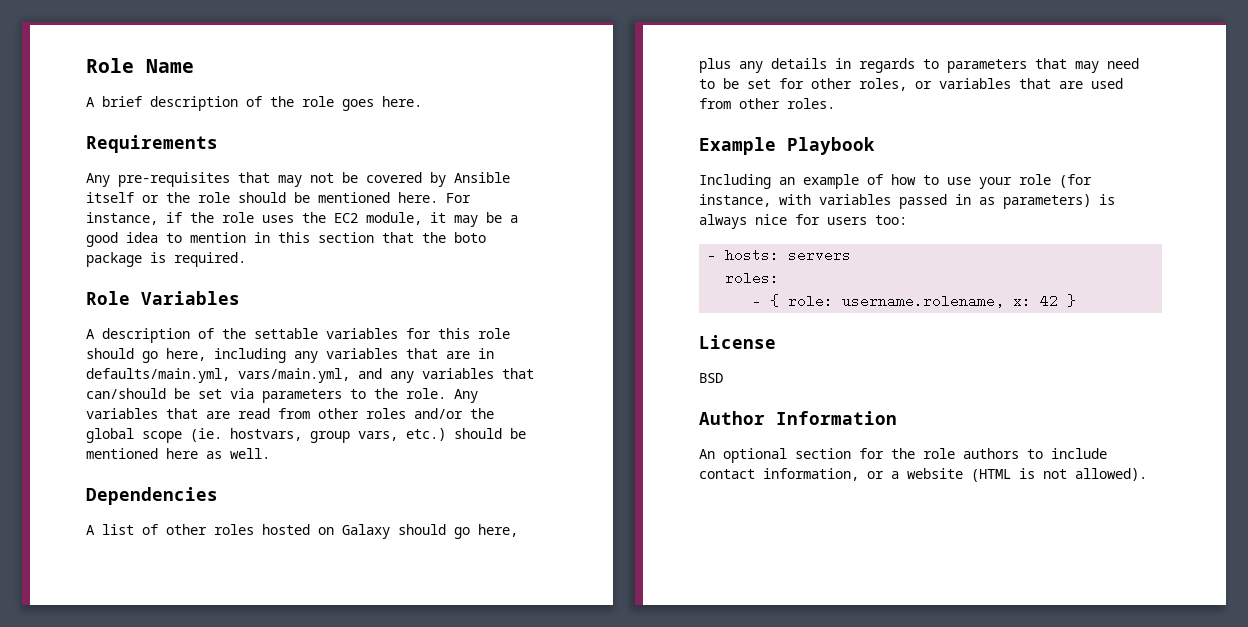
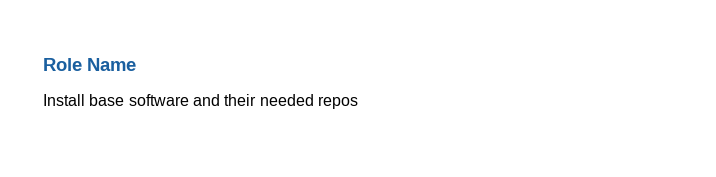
[86,96,422,111] [86,135,218,153] [86,172,510,187] [86,192,471,203] [86,212,518,227] [86,232,486,247] [86,252,246,267] [86,291,240,305] [86,328,510,343] [86,348,494,363] [86,368,534,383] [86,388,478,403] [86,408,494,419] [86,428,526,443] [86,448,270,459] [86,487,218,505] [86,524,518,539] [699,58,1139,73] [699,78,1123,91] [699,98,835,109] [699,137,875,155] [699,174,1092,189] [699,194,1115,209] [699,214,907,229] [707,248,852,262] [725,271,780,285] [752,294,1077,308] [699,335,776,349] [699,373,723,383] [699,411,897,425] [699,448,1107,463] [699,468,1147,482] A brief description of the role goes here. // Requirements // Any pre-requisites that may not be covered by Ansible itself or the role should be mentioned here. For instance, if the role uses the EC2 module, it may be a good idea to mention in this section that the boto package is required. // Role Variables // A description of the settable variables for this role should go here, including any variables that are in defaults/main.yml, vars/main.yml, and any variables that can/should be set via parameters to the role. Any variables that are read from other roles and/or the global scope (ie. hostvars, group vars, etc.) should be mentioned here as well. // Dependencies // A list of other roles hosted on Galaxy should go here, plus any details in regards to parameters that may need to be set for other roles, or variables that are used from other roles. // Example Playbook // Including an example of how to use your role (for instance, with variables passed in as parameters) is always nice for users too: // - hosts: servers // roles: // - { role: username.rolename, x: 42 } // License // BSD // Author Information // An optional section for the role authors to include contact information, or a website (HTML is not allowed). -> [43,94,358,109] Install base software and their needed repos

